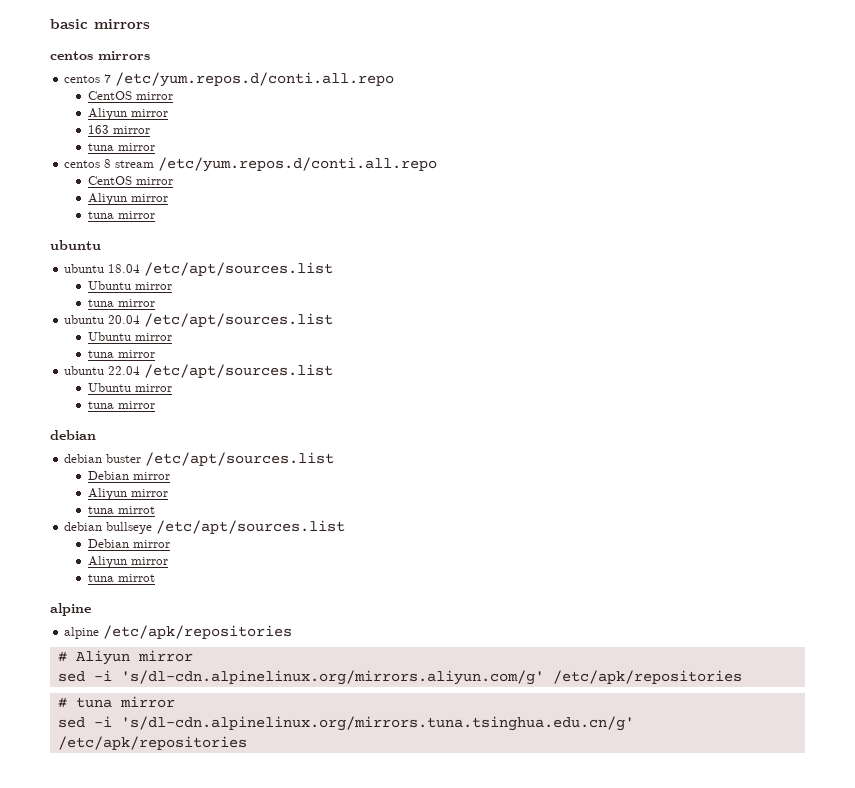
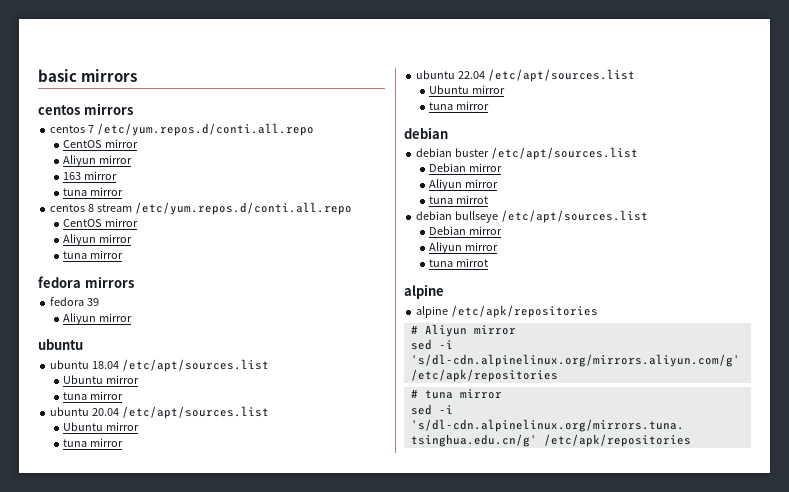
(155, 215) none -> [38,276,134,288] [50,297,100,306] [63,313,133,325] // fedora mirrors // fedora 39 // Aliyun mirror

